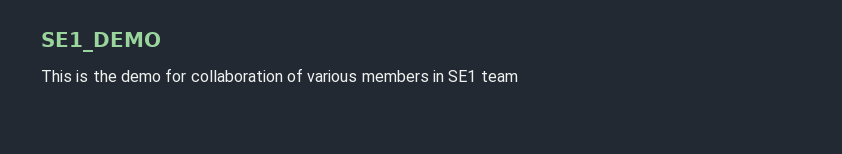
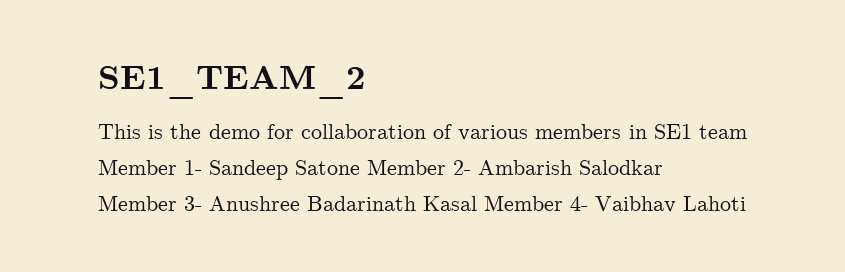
[41,32,161,52] SE1_DEMO -> [98,65,366,99] SE1_TEAM_2
(518, 76) none -> [98,159,663,180] [98,195,746,213] Member 1- Sandeep Satone Member 2- Ambarish Salodkar Member 3- Anushree Badarinath Kasal Member 4- Vaibhav Lahoti

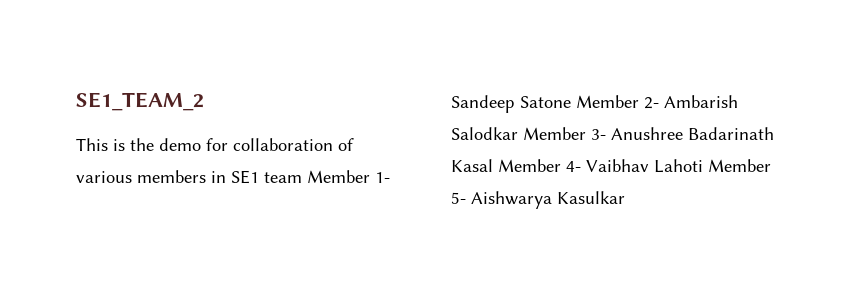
(746, 203) none -> [708,159,771,172] [451,191,625,209] Member 5- Aishwarya Kasulkar

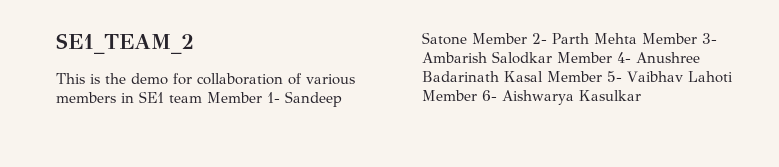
(659, 103) none -> [552,33,717,44] Parth Mehta Member 3-
[591,129,606,140] 3- -> [617,52,631,63] 4-
[566,161,581,172] 4- -> [607,71,622,82] 5-
[451,192,466,204] 5- -> [482,90,497,101] 6-

